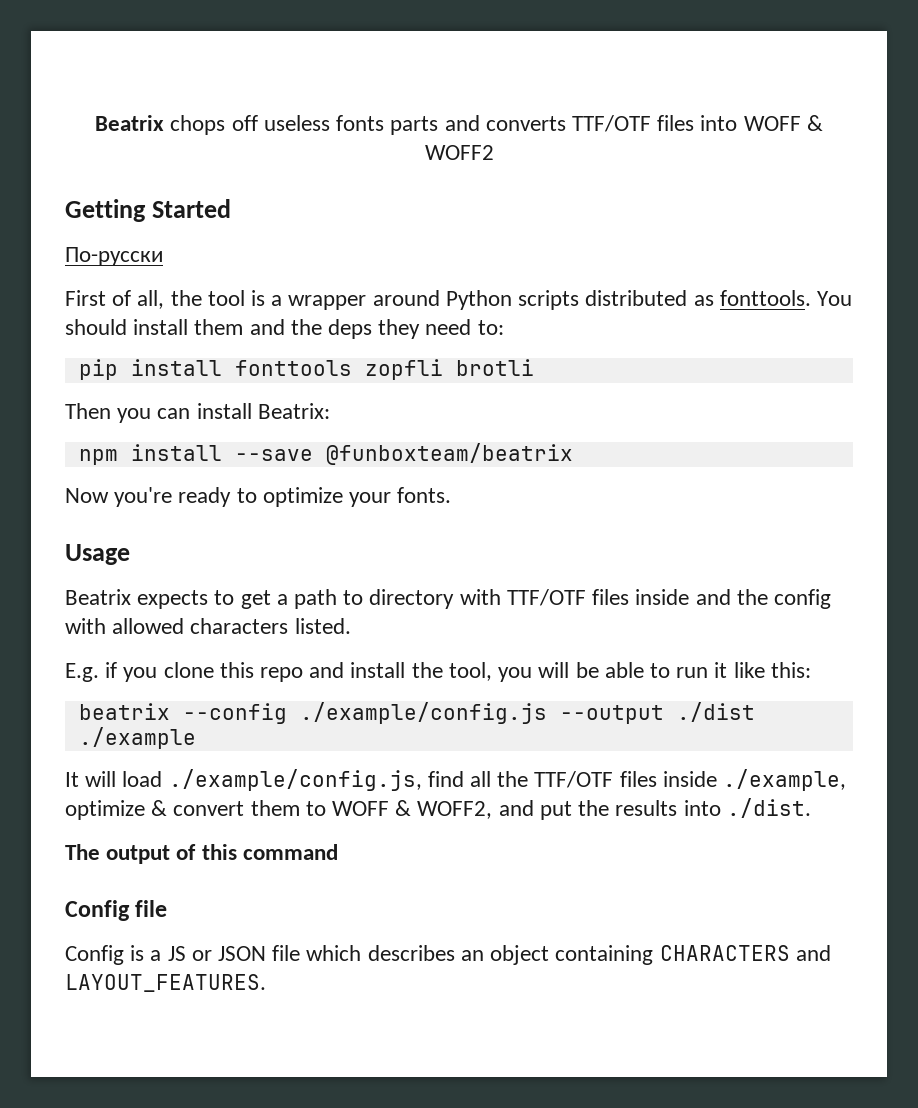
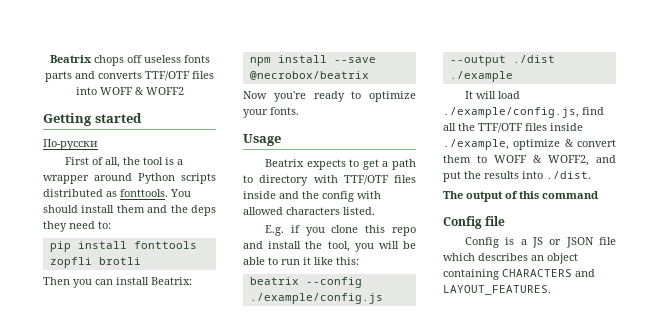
[151,199,231,218] Started -> [94,113,142,123] started
[325,443,573,465] @funboxteam/beatrix -> [249,71,369,80] @necrobox/beatrix

